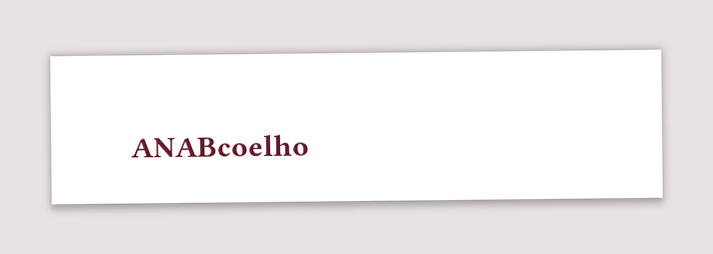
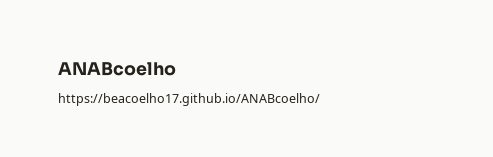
(310, 146) none -> [58,93,320,106] // https://beacoelho17.github.io/ANABcoelho/

